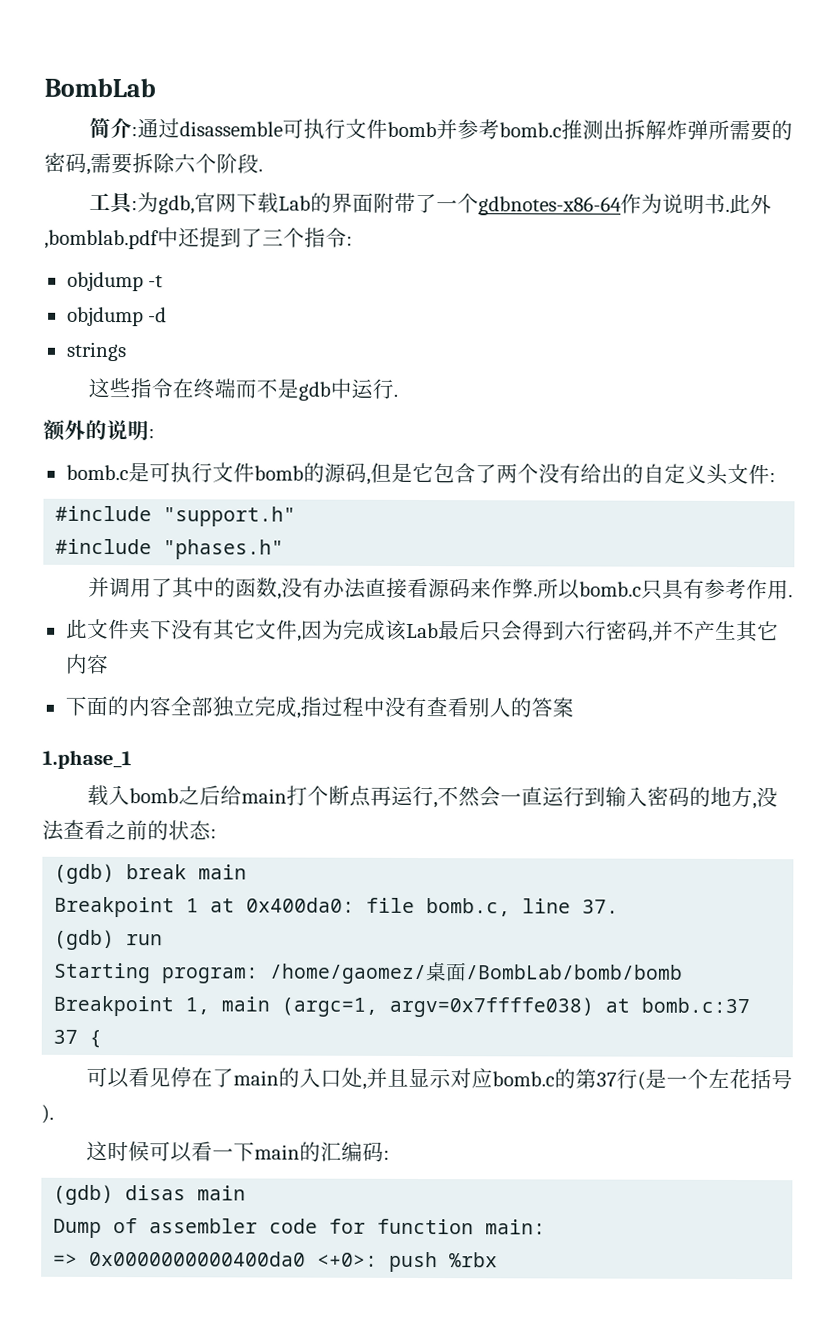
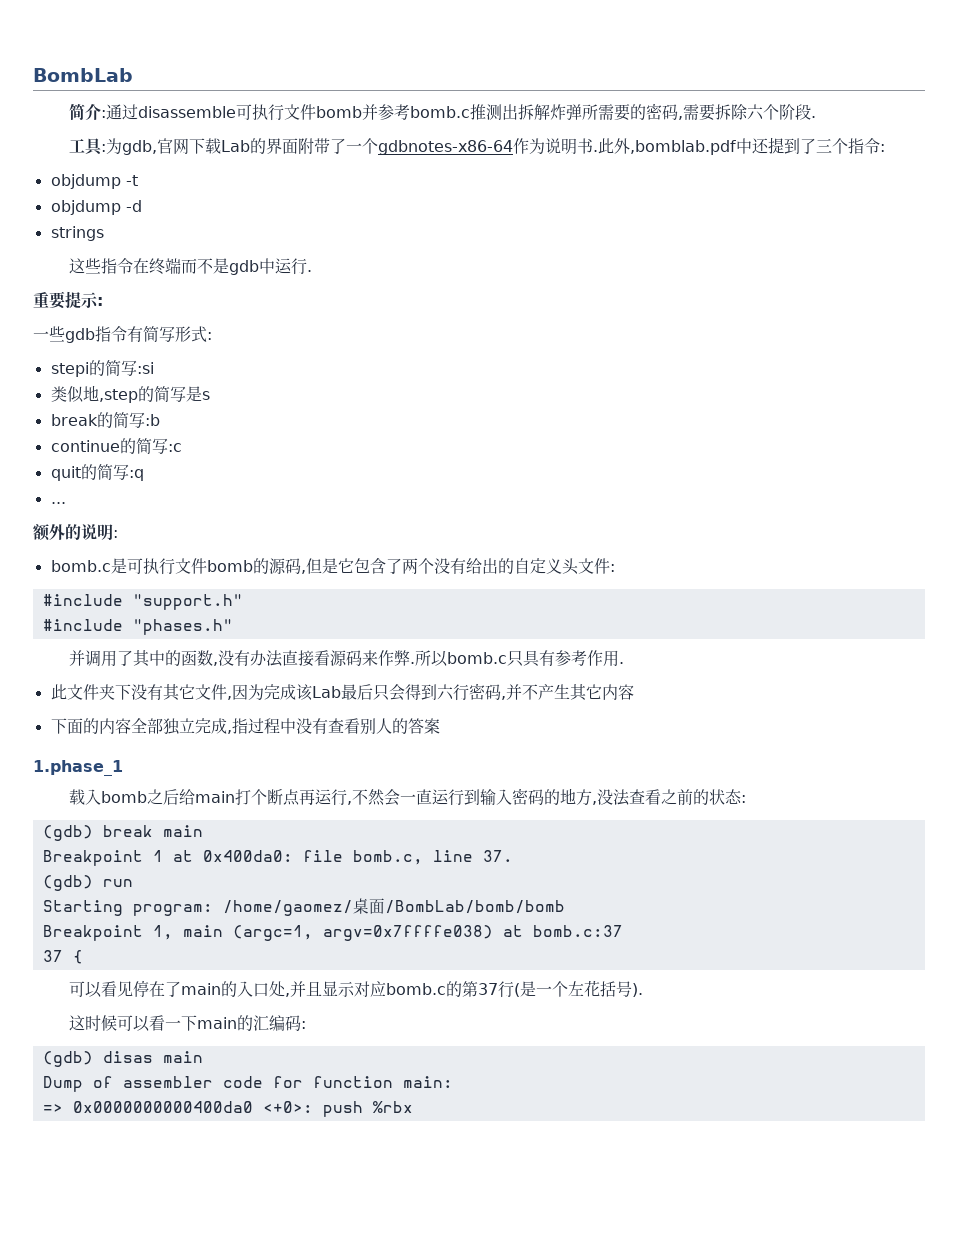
(398, 395) none -> [33,291,103,309] [33,326,212,343] [50,360,154,377] [50,385,210,403] [50,412,160,428] [50,438,182,454] [50,464,144,481] [50,502,66,504] // 重要提示: // 一些gdb指令有简写形式: // stepi的简写:si // 类似地,step的简写是s // break的简写:b // continue的简写:c // quit的简写:q // ...

